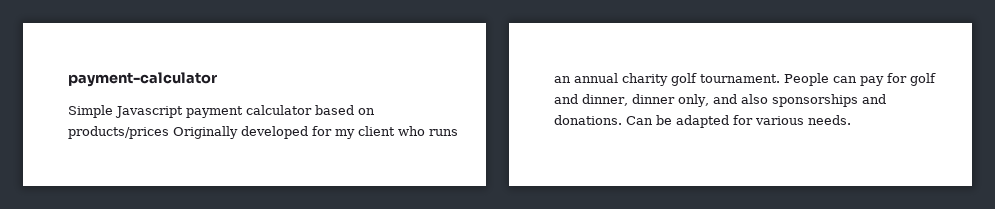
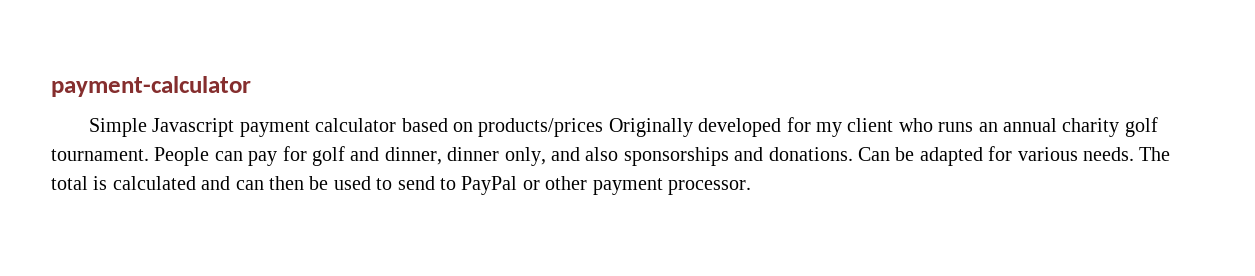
(851, 120) none -> [1139,147,1171,161] [51,176,751,195] The total is calculated and can then be used to send to PayPal or other payment processor.

